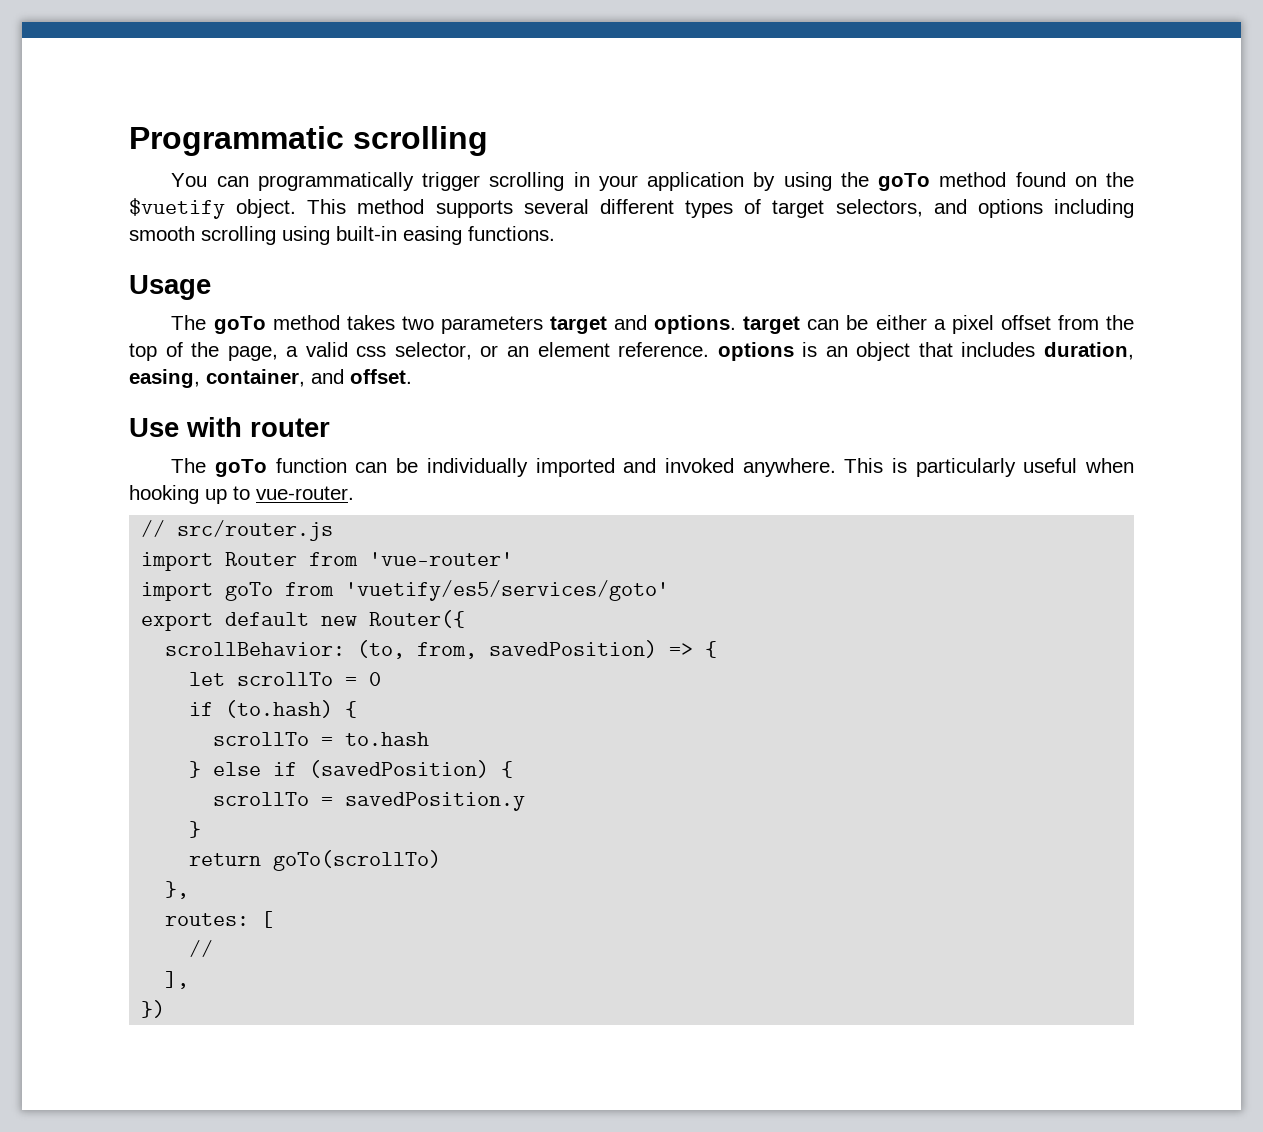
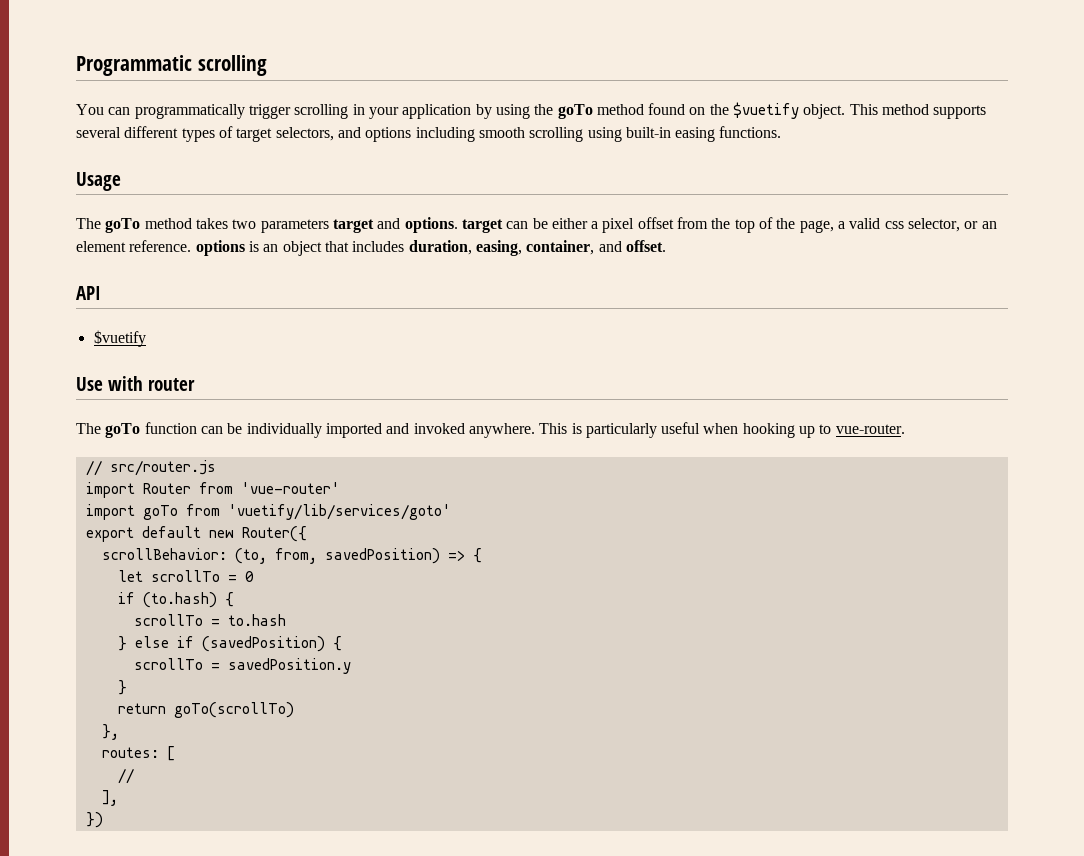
(412, 376) none -> [76,286,101,300] [93,330,146,347] // API // $vuetify
[345,580,670,601] 'vuetify/es5/services/goto' -> [227,504,451,520] 'vuetify/lib/services/goto'

